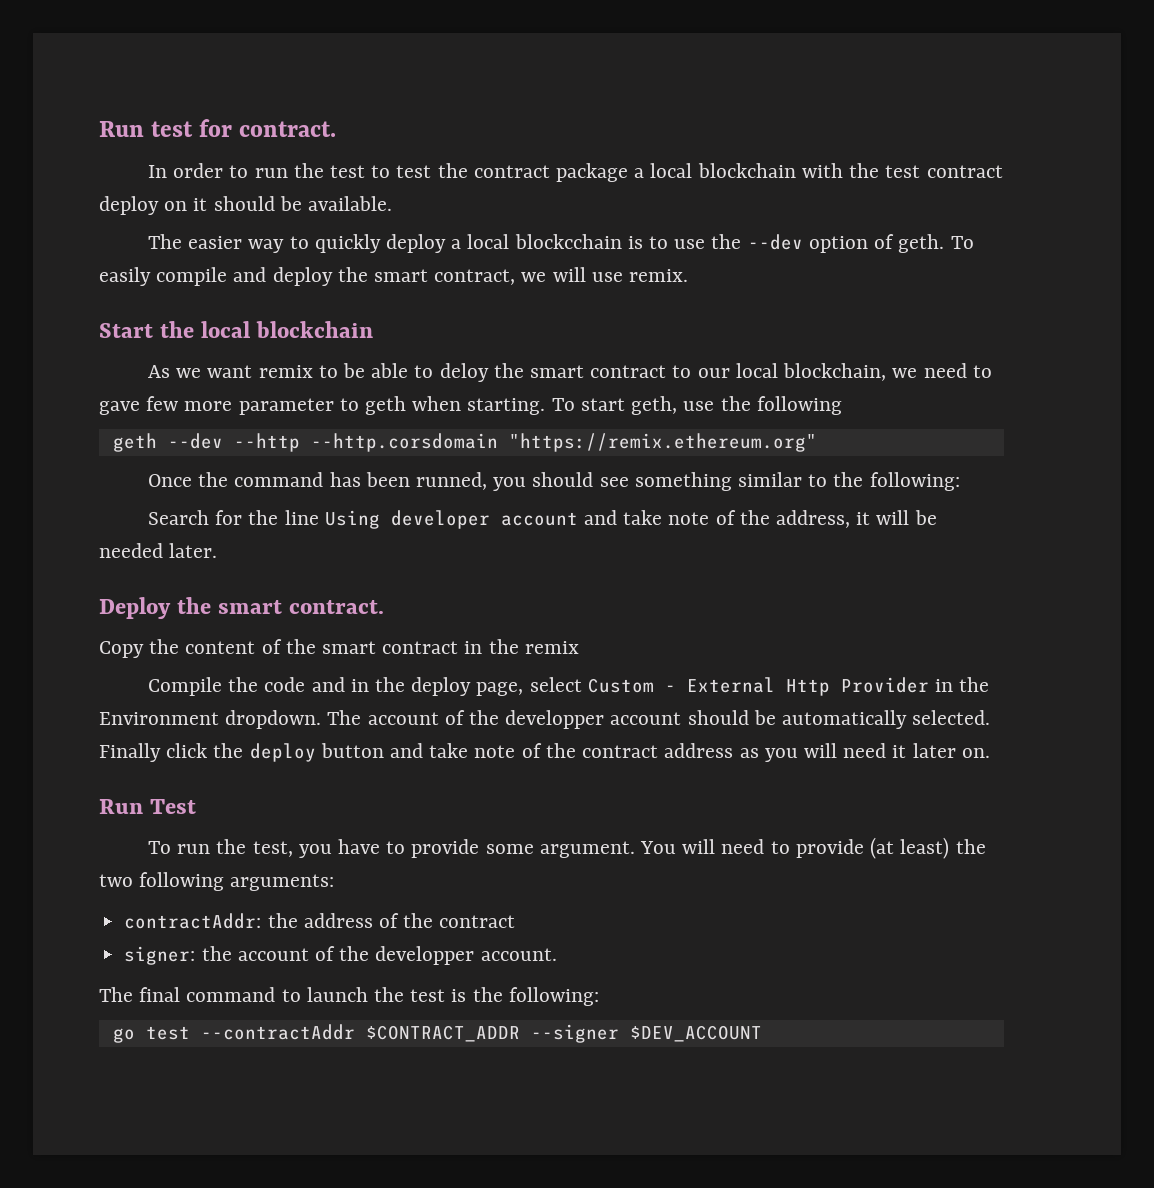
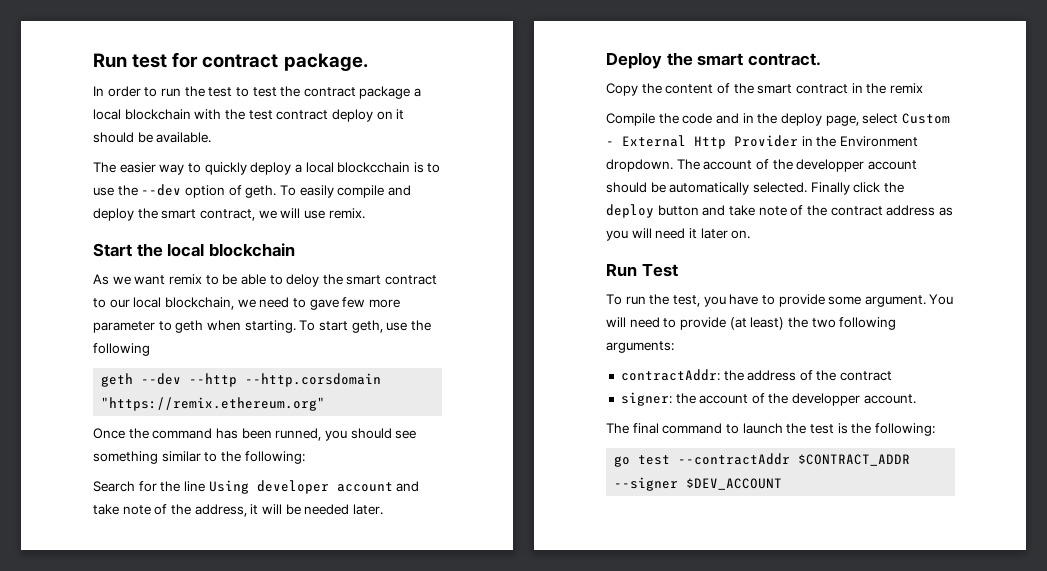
[239,121,337,137] contract. -> [202,53,368,71] contract package.

